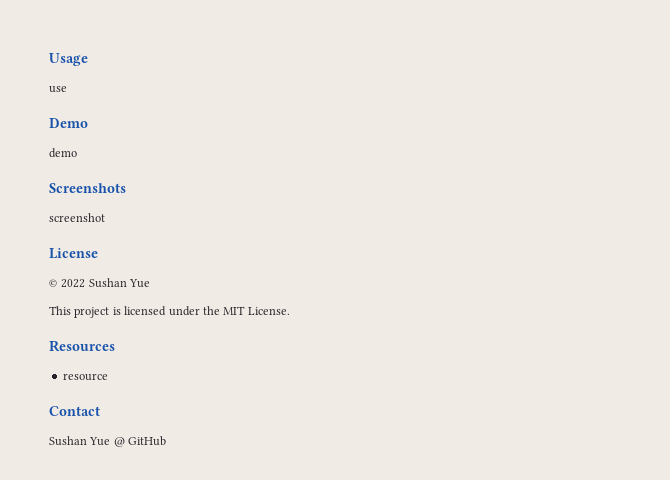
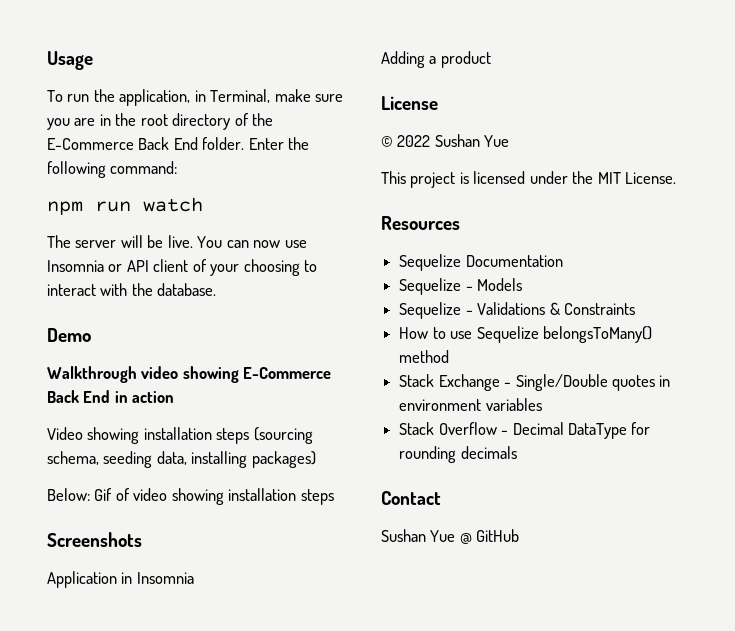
[49,86,67,93] [49,118,88,128] [49,148,77,158] [49,183,126,193] [49,213,105,222] use // Demo // demo // Screenshots // screenshot -> [47,89,344,106] [47,113,274,130] [47,137,310,150] [47,161,178,178] [47,197,203,215] [47,235,307,248] [47,259,318,276] [47,283,217,296] [47,328,91,342] [47,366,332,383] [47,390,175,403] [47,427,313,444] [47,451,316,468] [47,488,334,505] [47,532,142,547] [47,571,194,588] [381,51,491,68] To run the application, in Terminal, make sure you are in the root directory of the E-Commerce Back End folder. Enter the following command: // npm run watch // The server will be live. You can now use Insomnia or API client of your choosing to interact with the database. // Demo // Walkthrough video showing E-Commerce Back End in action // Video showing installation steps (sourcing schema, seeding data, installing packages) // Below: Gif of video showing installation steps // Screenshots // Application in Insomnia // Adding a product
[62,373,108,381] resource -> [399,254,563,271] [399,278,523,295] [399,302,635,319] [399,326,652,343] [399,350,450,363] [399,374,671,391] [399,398,542,411] [399,422,651,439] [399,446,517,463] Sequelize Documentation // Sequelize - Models // Sequelize - Validations & Constraints // How to use Sequelize belongsToMany() method // Stack Exchange - Single/Double quotes in environment variables // Stack Overflow - Decimal DataType for rounding decimals

